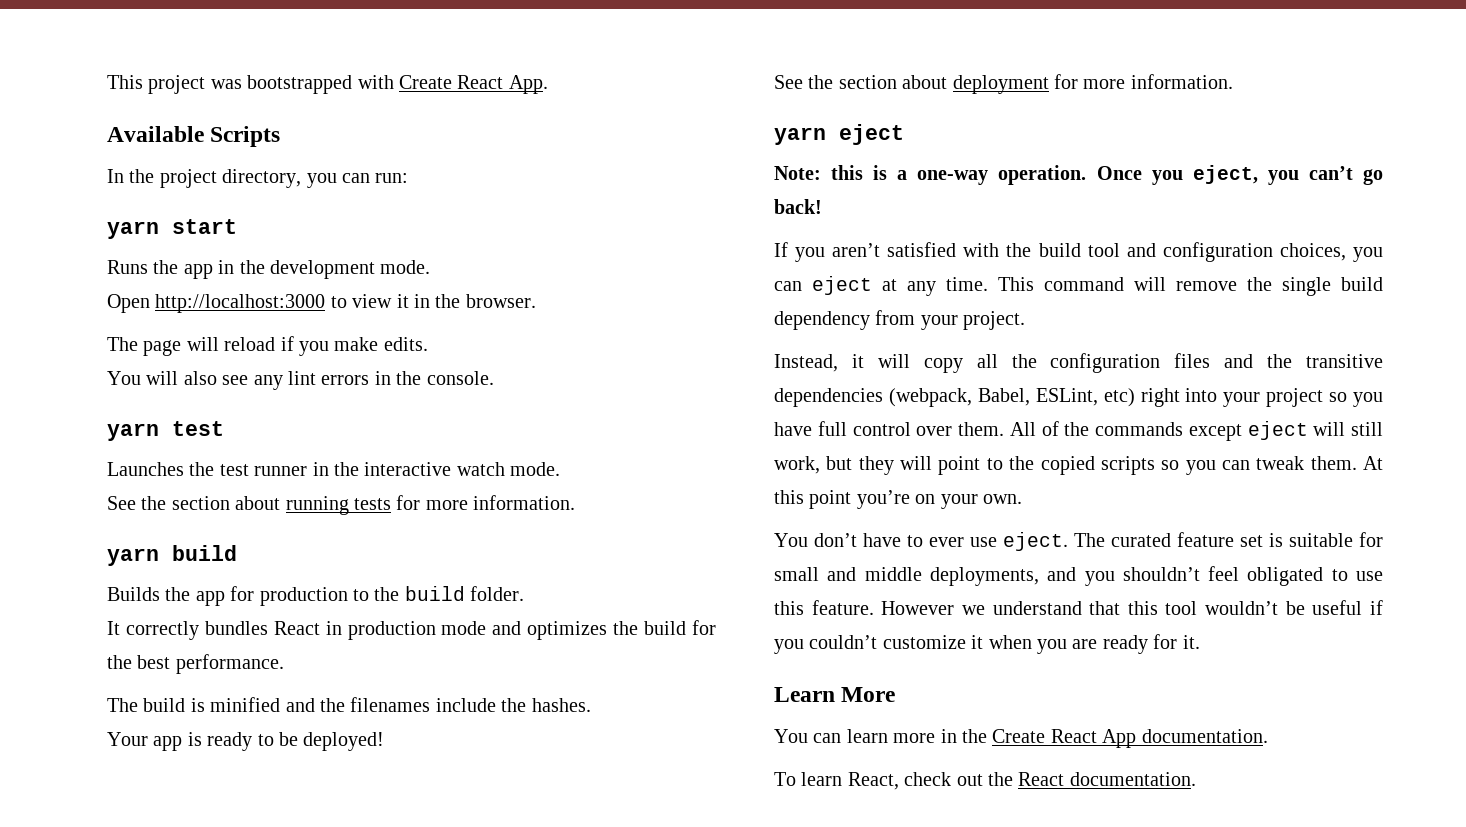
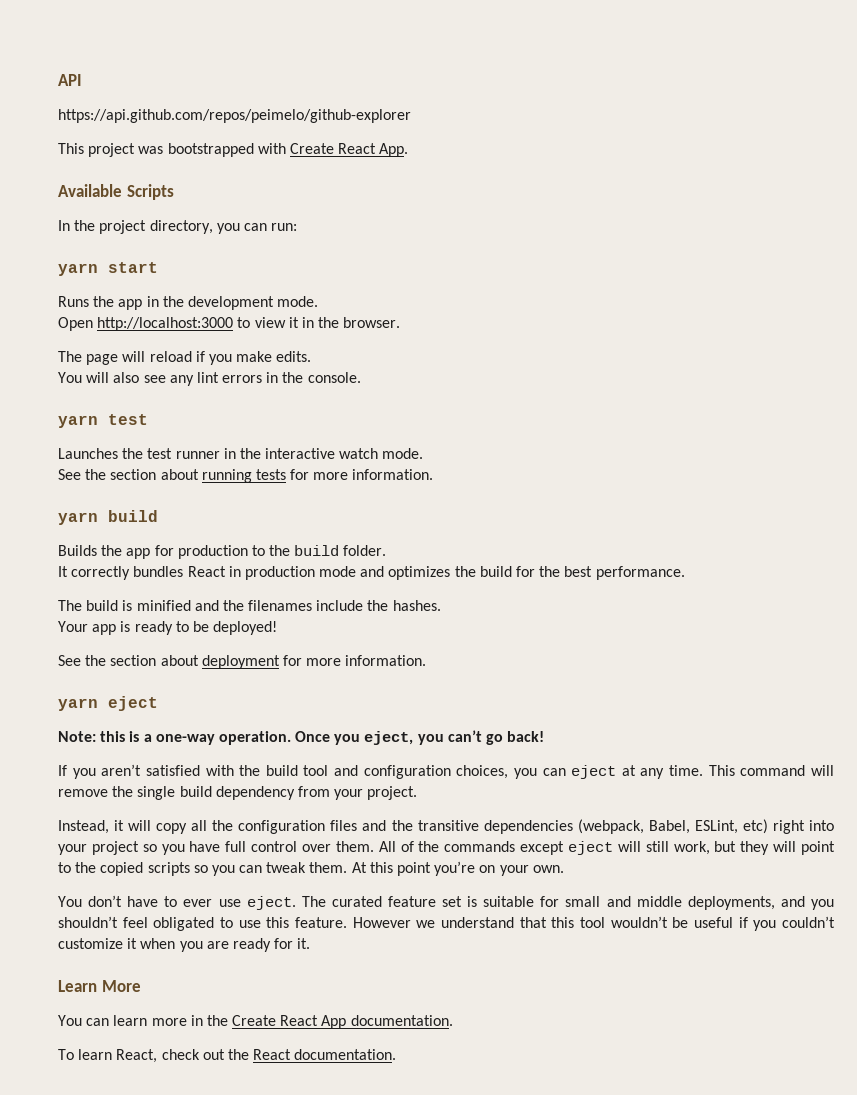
(107, 82) none -> [58,74,82,86] [58,109,411,123] API // https://api.github.com/repos/peimelo/github-explorer //

